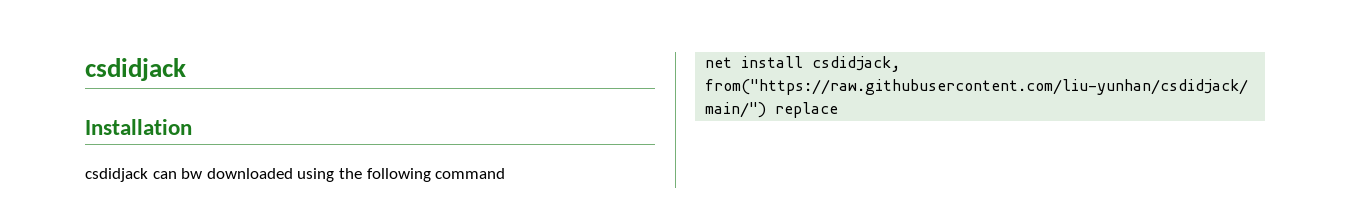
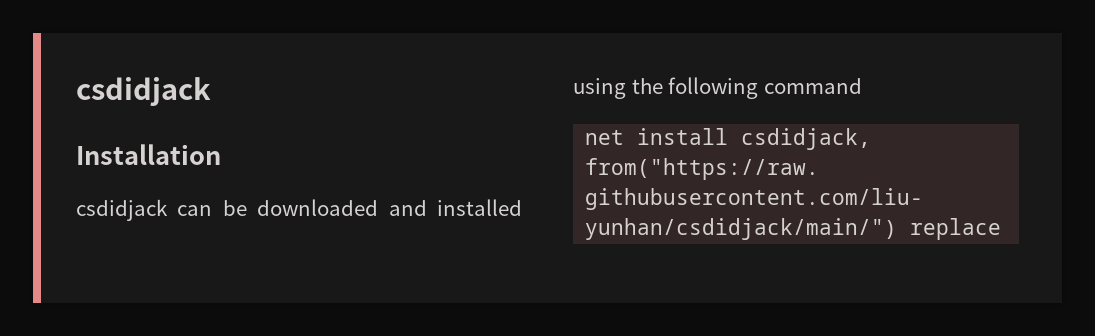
[181,168,293,179] bw downloaded -> [222,199,522,216] be downloaded and installed

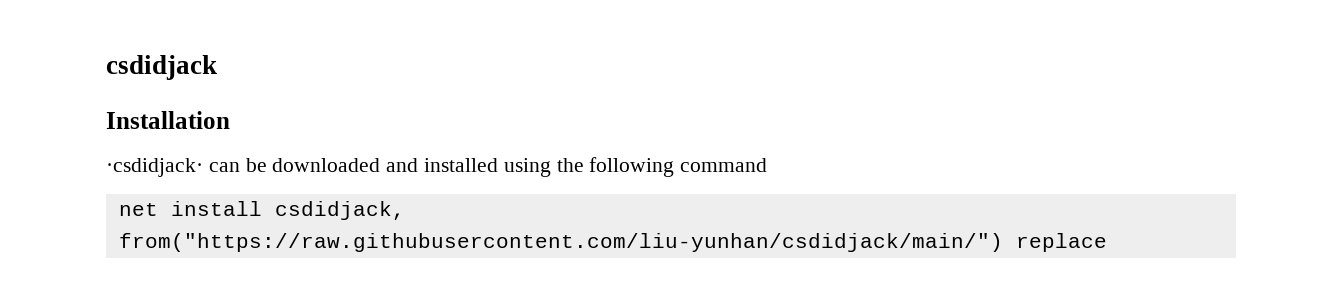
[76,199,168,221] csdidjack -> [106,158,203,177] ·csdidjack·

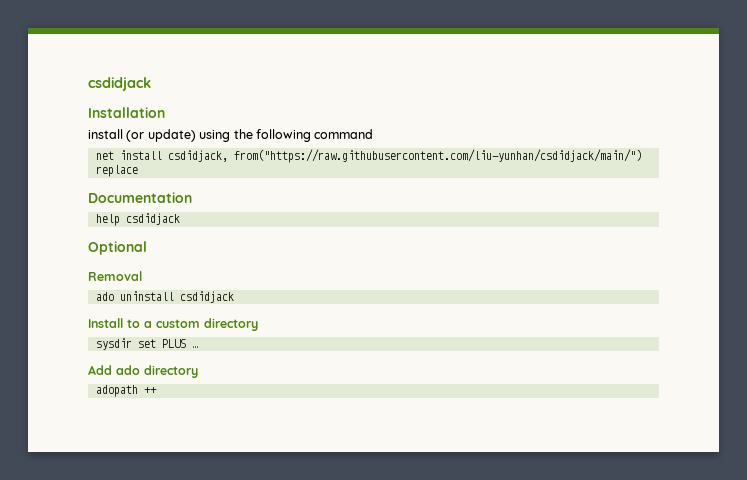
[106,158,499,177] ·csdidjack· can be downloaded and installed -> [88,129,196,142] install (or update)
(1107, 242) none -> [88,192,192,203] [95,213,180,226] [88,241,147,255] [88,271,142,281] [95,291,234,303] [88,318,258,331] [95,338,198,350] [88,365,198,378] [95,385,157,397] // Documentation // help csdidjack // Optional // Removal // ado uninstall csdidjack // Install to a custom directory // sysdir set PLUS … // Add ado directory // adopath ++

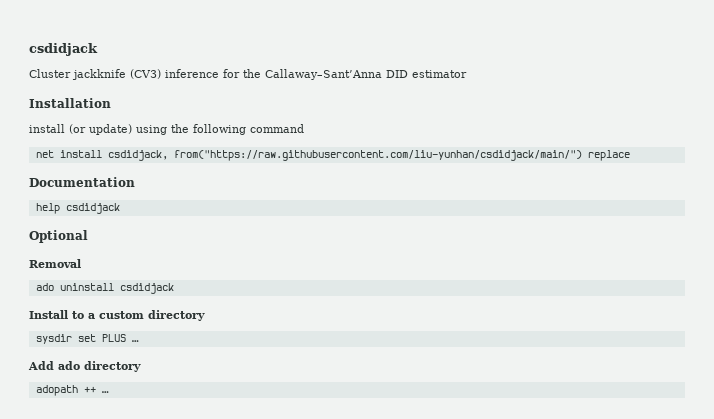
[88,77,151,91] csdidjack -> [29,43,98,56] [29,69,467,80] csdidjack // Cluster jackknife (CV3) inference for the Callaway–Sant’Anna DID estimator
(157, 390) none -> [101,391,109,393] …

